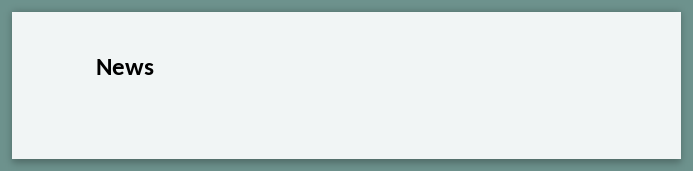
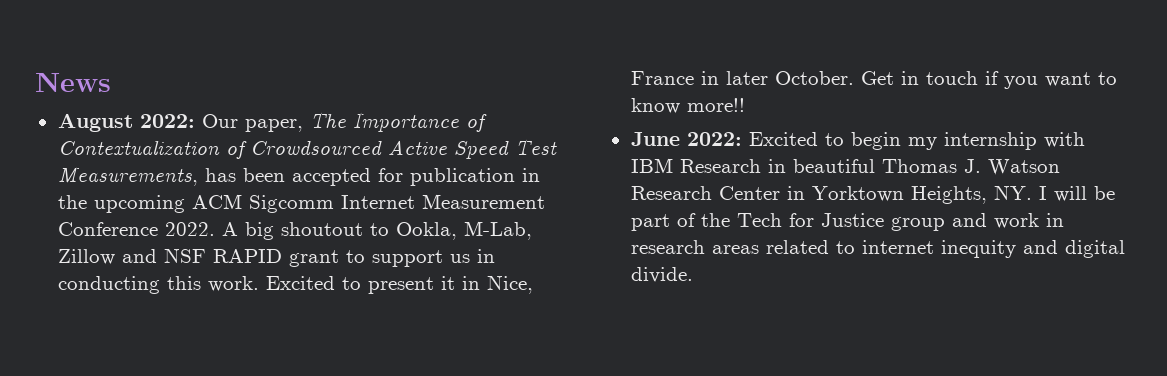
(154, 67) none -> [57,112,487,132] [57,139,557,159] [57,167,540,186] [57,194,545,213] [57,221,532,240] [57,248,495,267] [57,275,533,294] [630,71,1117,89] [630,98,745,114] [630,132,1085,150] [630,158,1060,175] [630,185,1115,204] [630,213,1064,231] [630,240,1125,258] [630,267,693,283] // August 2022: Our paper, The Importance of Contextualization of Crowdsourced Active Speed Test Measurements, has been accepted for publication in the upcoming ACM Sigcomm Internet Measurement Conference 2022. A big shoutout to Ookla, M-Lab, Zillow and NSF RAPID grant to support us in conducting this work. Excited to present it in Nice, France in later October. Get in touch if you want to know more!! // June 2022: Excited to begin my internship with IBM Research in beautiful Thomas J. Watson Research Center in Yorktown Heights, NY. I will be part of the Tech for Justice group and work in research areas related to internet inequity and digital divide.

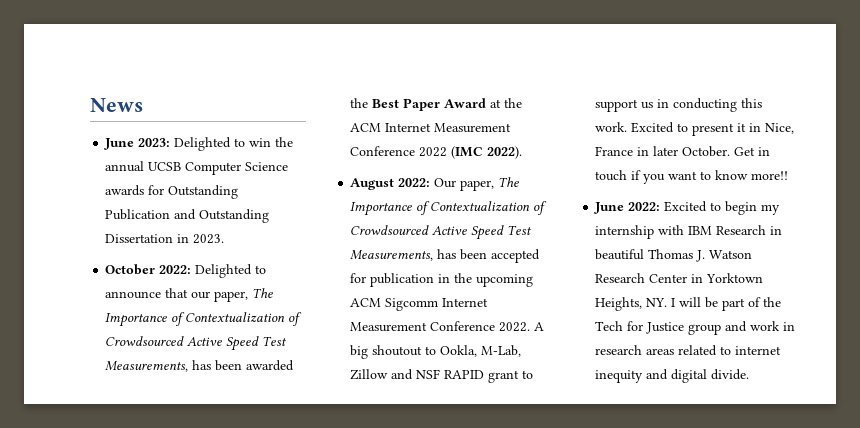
(111, 82) none -> [104,137,294,151] [105,161,289,175] [105,185,239,199] [105,209,270,223] [105,234,225,244] [105,264,267,278] [105,288,274,302] [105,312,303,327] [105,336,288,351] [105,360,295,372] [350,98,523,111] [350,123,512,133] [350,146,523,159] // June 2023: Delighted to win the annual UCSB Computer Science awards for Outstanding Publication and Outstanding Dissertation in 2023. // October 2022: Delighted to announce that our paper, The Importance of Contextualization of Crowdsourced Active Speed Test Measurements, has been awarded the Best Paper Award at the ACM Internet Measurement Conference 2022 (IMC 2022).

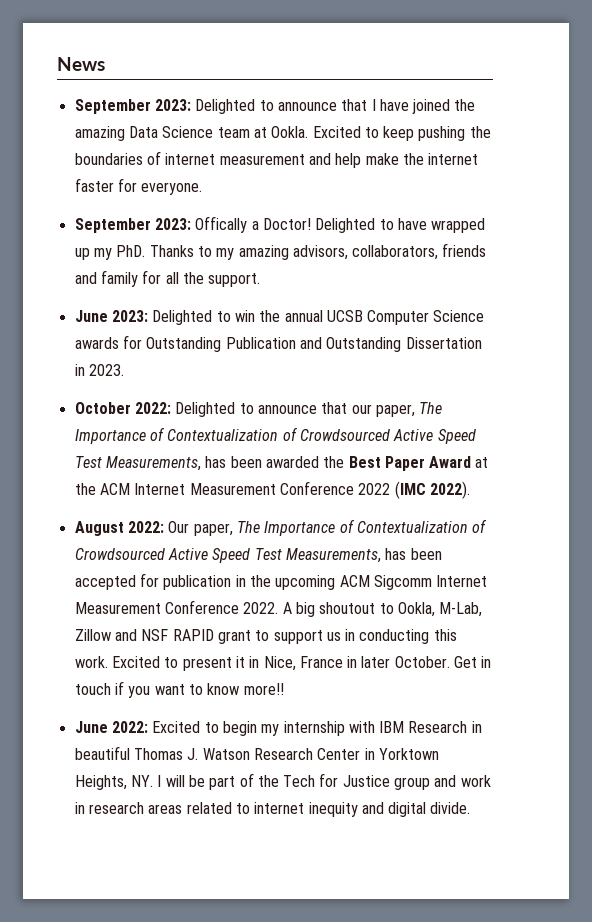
(143, 105) none -> [74,99,476,114] [74,126,491,141] [74,151,479,168] [74,178,203,195] [74,216,486,233] [74,243,487,260] [74,270,261,287] // September 2023: Delighted to announce that I have joined the amazing Data Science team at Ookla. Excited to keep pushing the boundaries of internet measurement and help make the internet faster for everyone. // September 2023: Offically a Doctor! Delighted to have wrapped up my PhD. Thanks to my amazing advisors, collaborators, friends and family for all the support.

